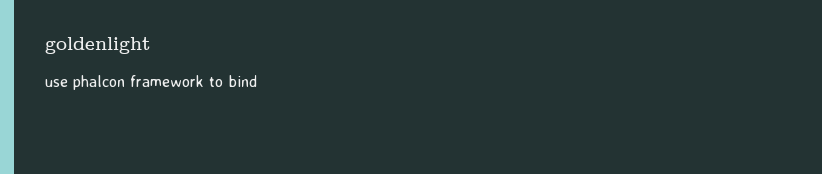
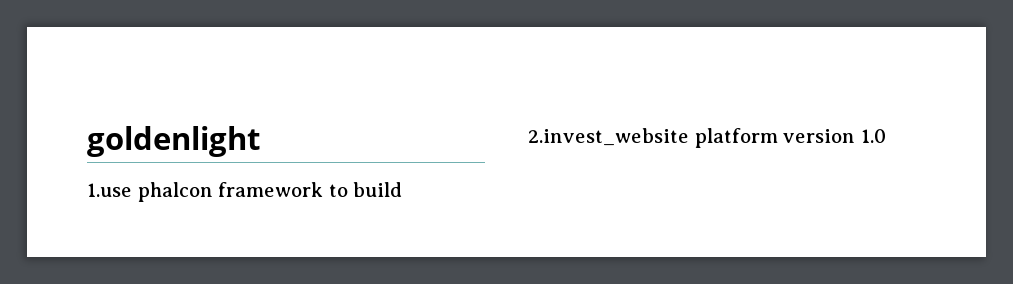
[45,79,68,87] use -> [87,183,132,197] 1.use
[228,75,257,87] bind -> [353,182,403,197] [528,128,886,148] build 2.invest_website platform version 1.0

